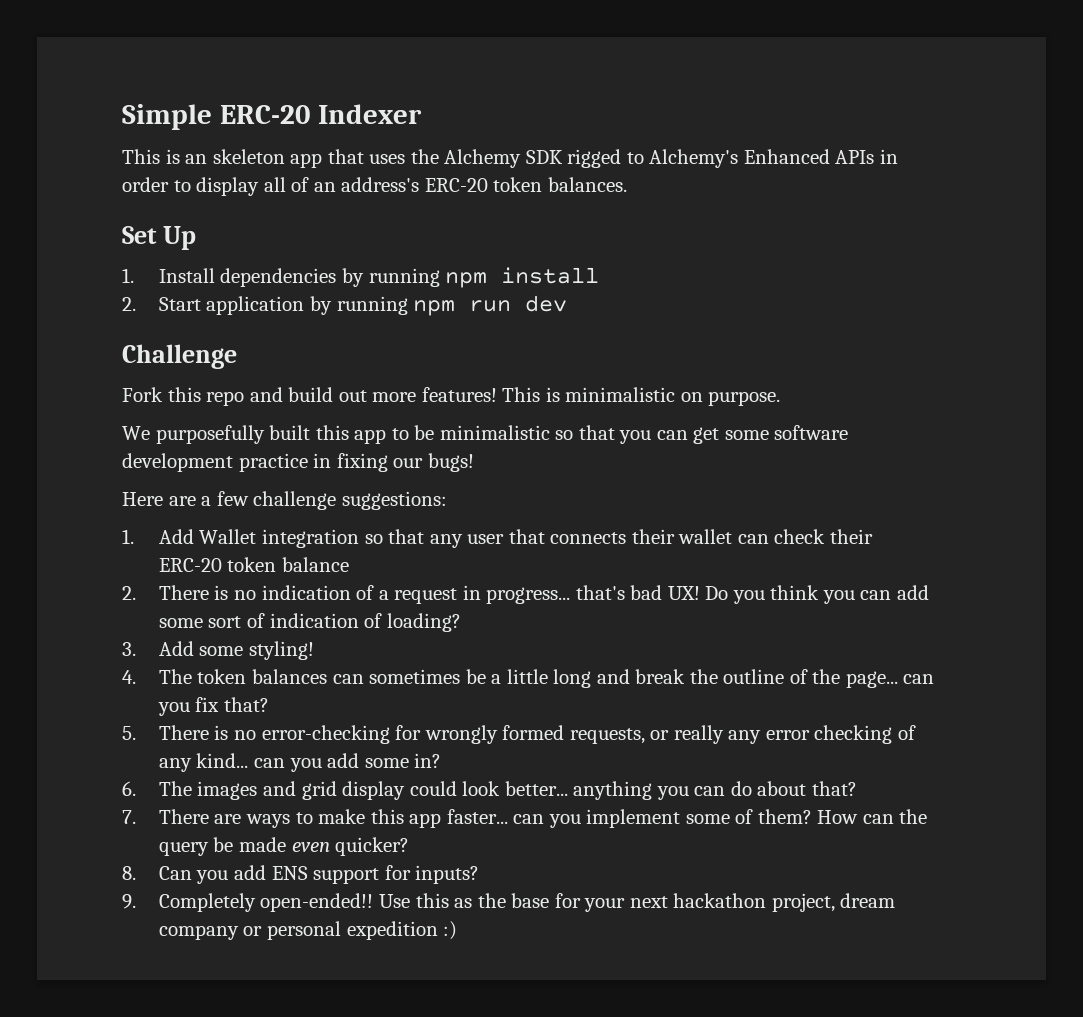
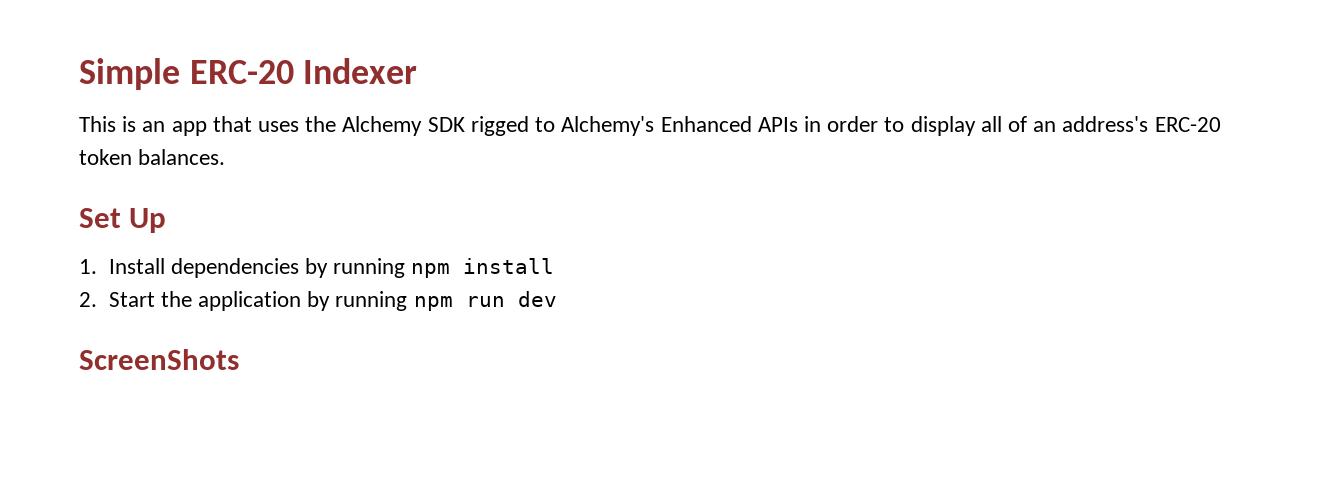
[212,149,285,164] skeleton -> (166, 126) none
(201, 304) none -> [160,291,192,307] the
[122,344,237,369] [122,387,781,406] [122,425,849,444] [122,453,474,472] [122,491,447,510] [122,529,873,548] [158,557,349,572] [122,585,930,604] [158,613,461,632] [122,641,314,660] [122,669,935,688] [157,697,269,716] [122,725,916,744] [158,753,442,772] [122,781,857,800] [122,809,928,828] [158,837,410,856] [122,865,480,884] [122,893,896,912] [158,921,458,940] Challenge // Fork this repo and build out more features! This is minimalistic on purpose. // We purposefully built this app to be minimalistic so that you can get some software development practice in fixing our bugs! // Here are a few challenge suggestions: // 1. Add Wallet integration so that any user that connects their wallet can check their ERC-20 token balance // 2. There is no indication of a request in progress... that's bad UX! Do you think you can add some sort of indication of loading? // 3. Add some styling! // 4. The token balances can sometimes be a little long and break the outline of the page... can you fix that? // 5. There is no error-checking for wrongly formed requests, or really any error checking of any kind... can you add some in? // 6. The images and grid display could look better... anything you can do about that? // 7. There are ways to make this app faster... can you implement some of them? How can the query be made even quicker? // 8. Can you add ENS support for inputs? // 9. Completely open-ended!! Use this as the base for your next hackathon project, dream company or personal expedition :) -> [79,349,239,370] ScreenShots

